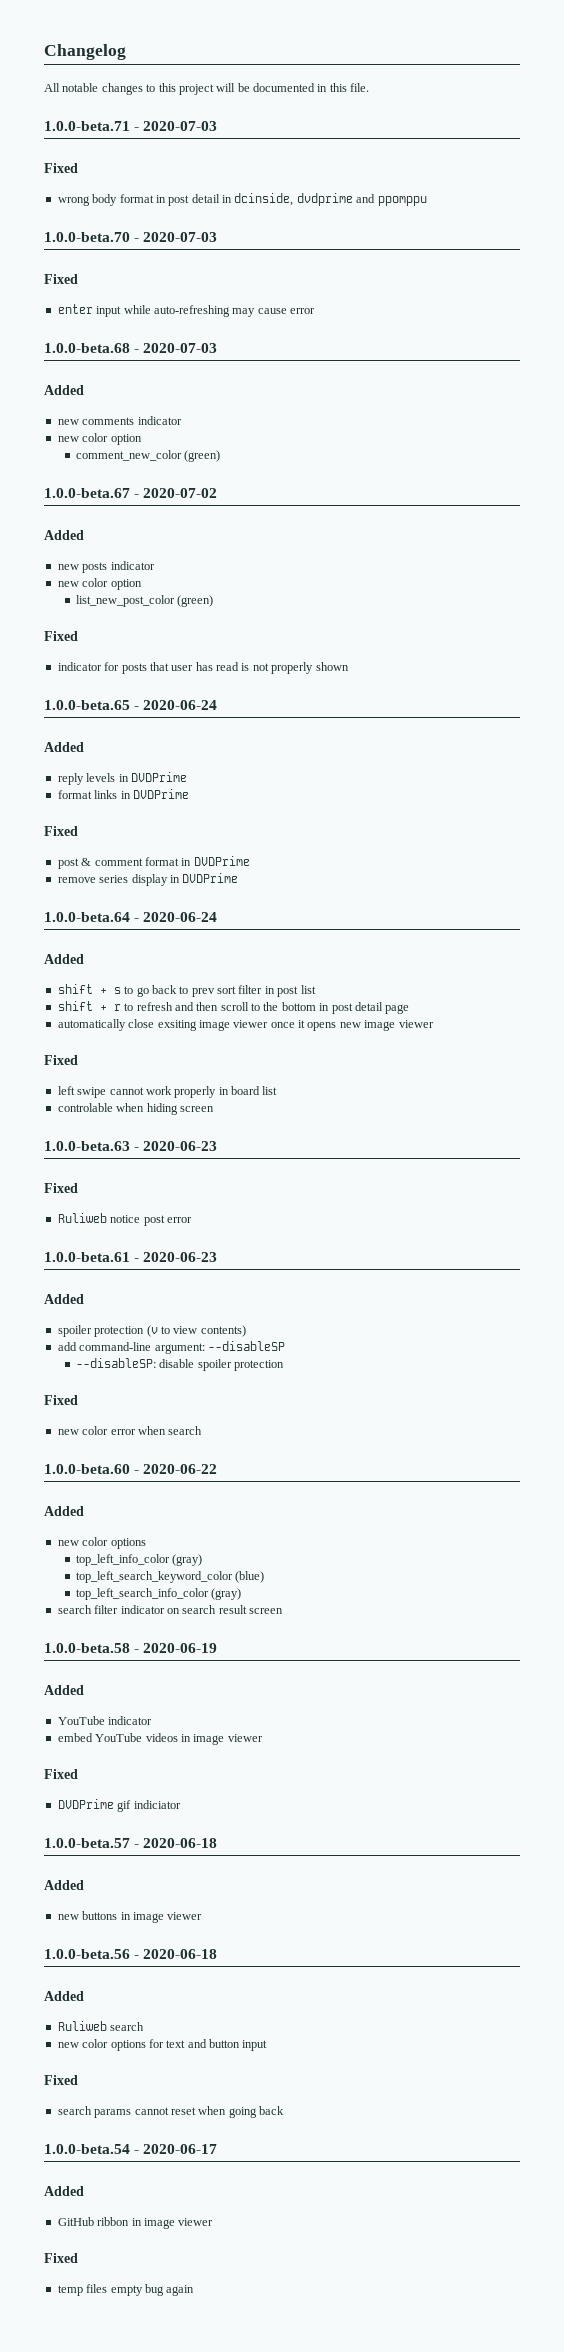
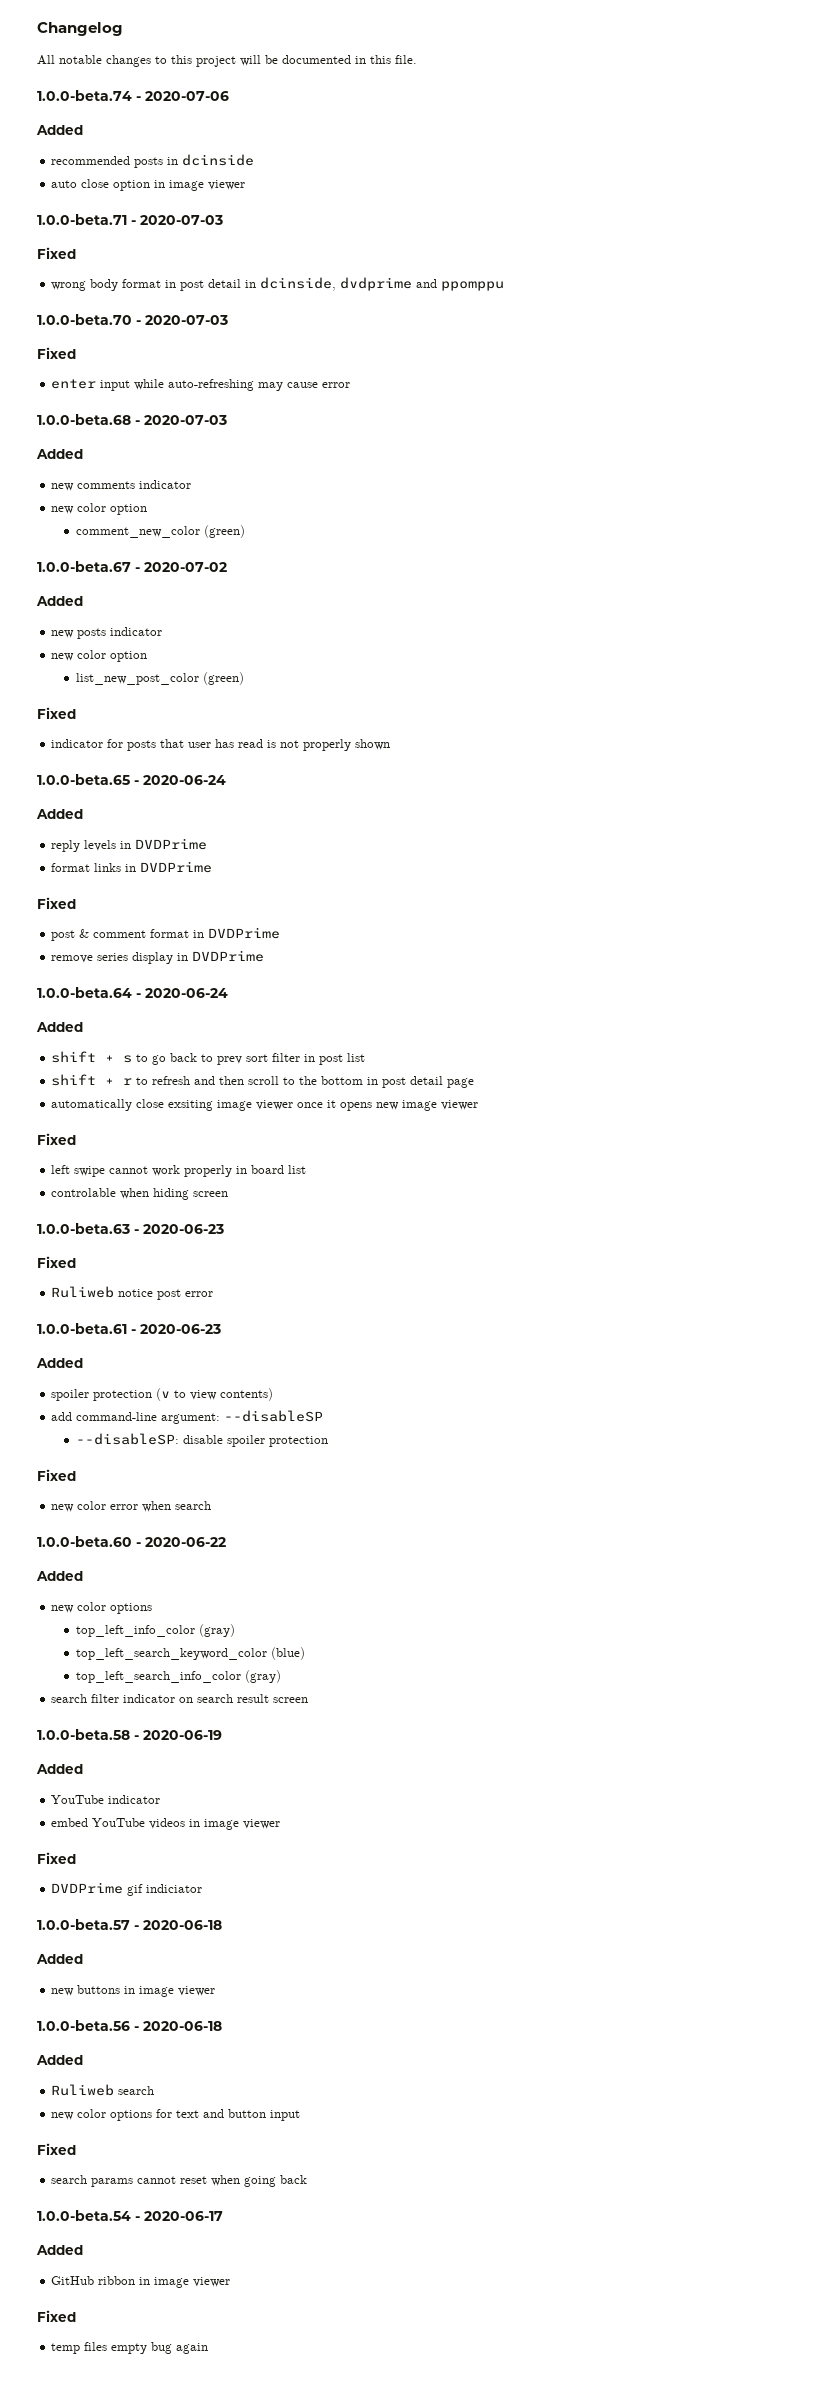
(370, 87) none -> [37,90,229,101] [36,125,83,135] [51,154,255,168] [51,179,246,191] // 1.0.0-beta.74 - 2020-07-06 // Added // recommended posts in dcinside // auto close option in image viewer

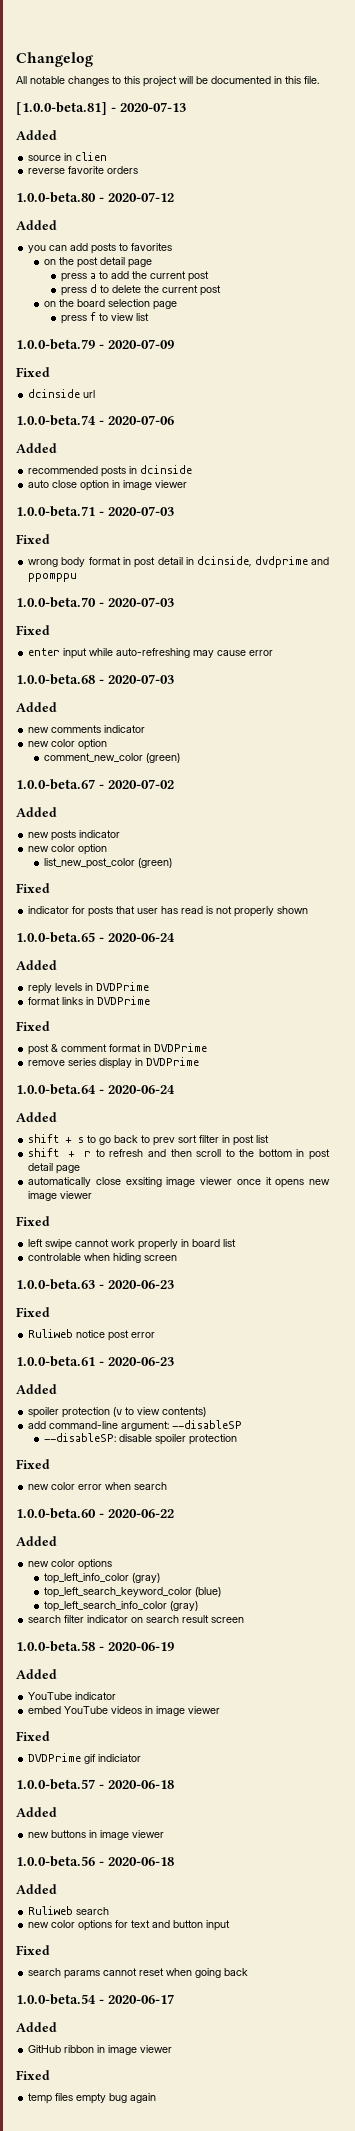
(417, 59) none -> [16,102,186,115] [16,130,57,140] [28,152,108,161] [28,166,139,174] [16,192,174,203] [16,220,57,230] [28,243,173,254] [44,257,153,268] [60,271,209,282] [60,284,221,296] [44,299,178,310] [60,312,149,324] [16,339,174,350] [16,367,50,377] [28,389,96,398] // [1.0.0-beta.81] - 2020-07-13 // Added // source in clien // reverse favorite orders // 1.0.0-beta.80 - 2020-07-12 // Added // you can add posts to favorites // on the post detail page // press a to add the current post // press d to delete the current post // on the board selection page // press f to view list // 1.0.0-beta.79 - 2020-07-09 // Fixed // dcinside url

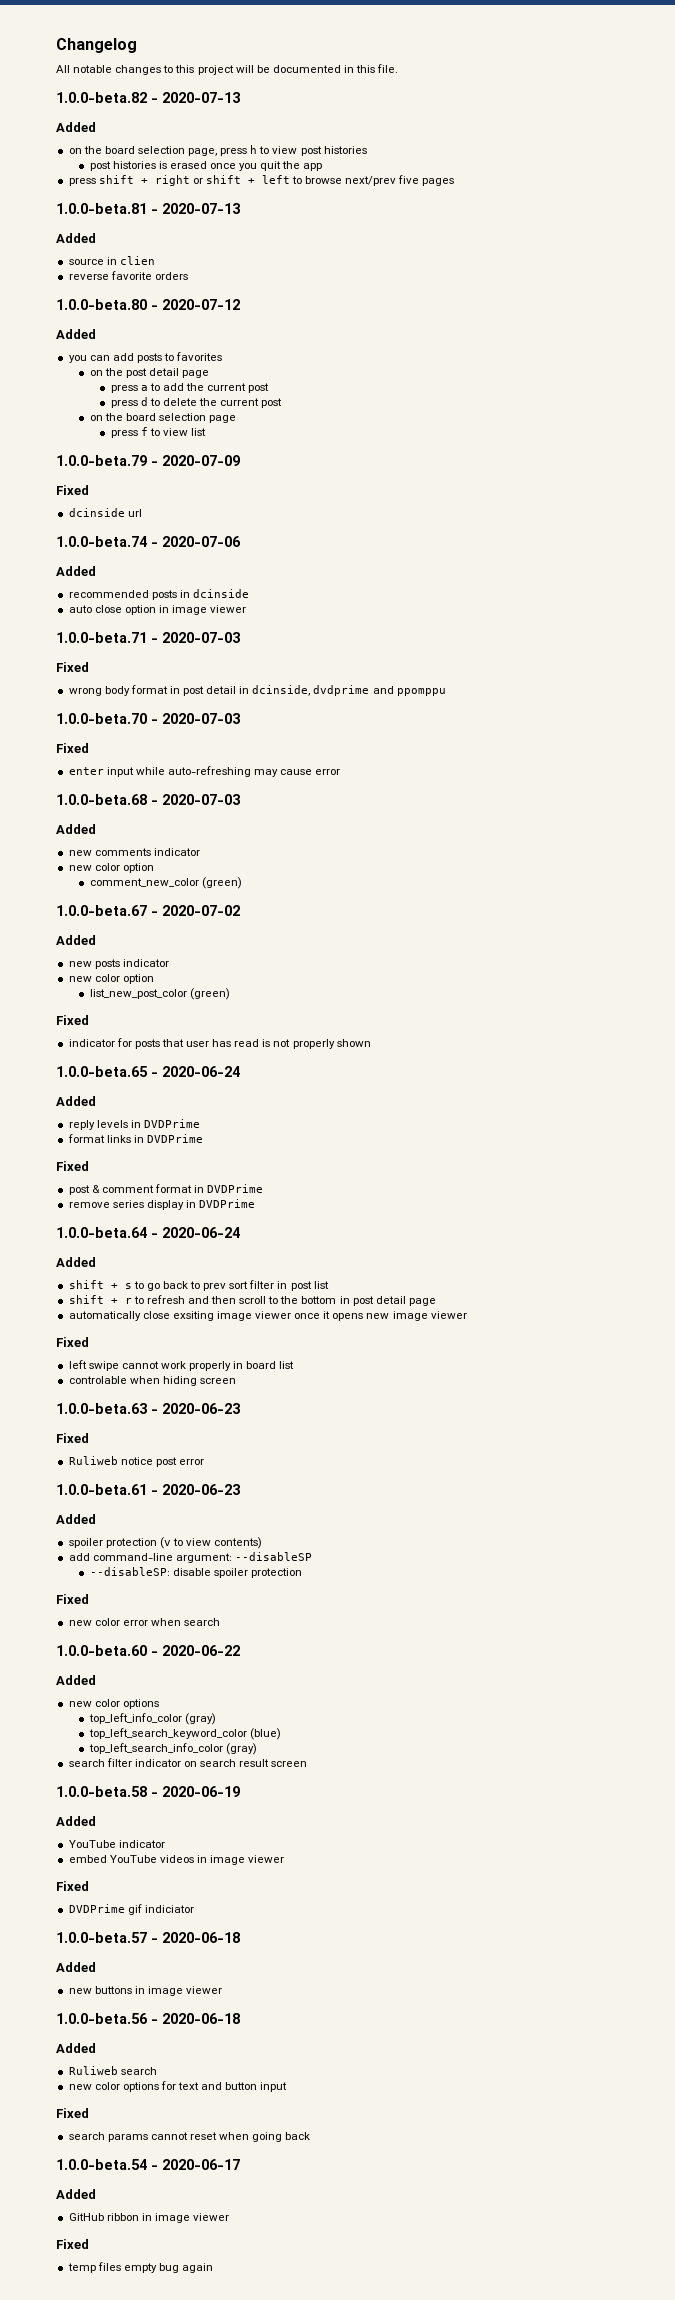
[16,102,107,115] [1.0.0-beta.81] -> [56,92,240,103] [56,122,96,132] [68,145,367,156] [89,161,323,171] [68,175,455,186] [56,203,147,214] 1.0.0-beta.82 - 2020-07-13 // Added // on the board selection page, press h to view post histories // post histories is erased once you quit the app // press shift + right or shift + left to browse next/prev five pages // 1.0.0-beta.81

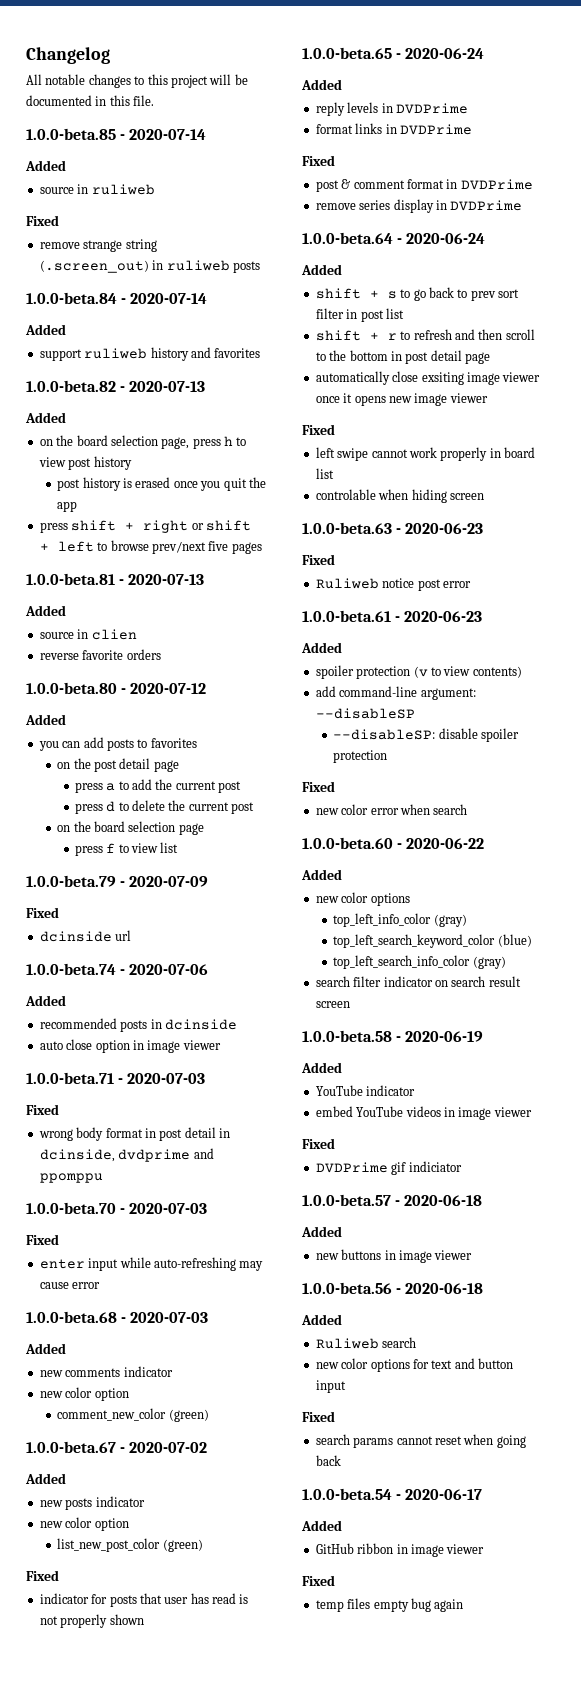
(399, 68) none -> [26,128,207,140] [25,160,66,171] [39,184,155,195] [26,215,59,226] [39,239,157,252] [39,260,260,273] [26,292,208,304] [25,324,66,335] [39,347,261,361] // 1.0.0-beta.85 - 2020-07-14 // Added // source in ruliweb // Fixed // remove strange string (.screen_out) in ruliweb posts // 1.0.0-beta.84 - 2020-07-14 // Added // support ruliweb history and favorites
[323,146,367,154] [89,161,156,171] histories // post histories -> [93,456,132,470] [57,477,121,491] history // post history
[345,176,397,186] next/prev -> [151,541,206,554] prev/next

